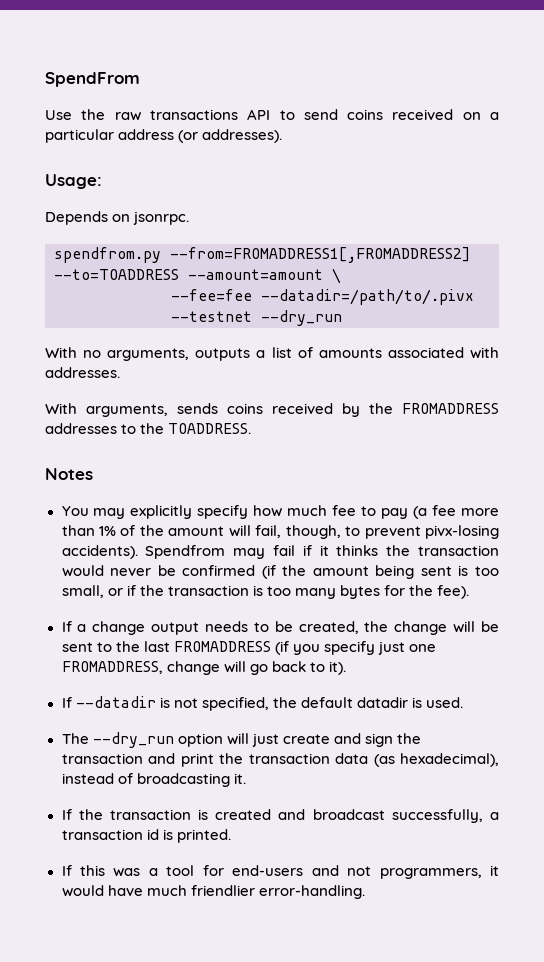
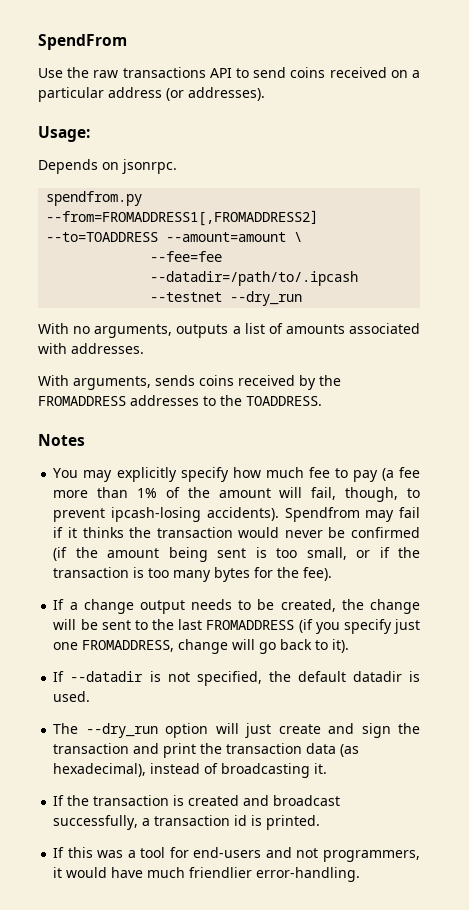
[261,289,474,305] --datadir=/path/to/.pivx -> [150,271,359,286] --datadir=/path/to/.ipcash
[424,525,499,539] pivx-losing -> [111,507,202,522] ipcash-losing

